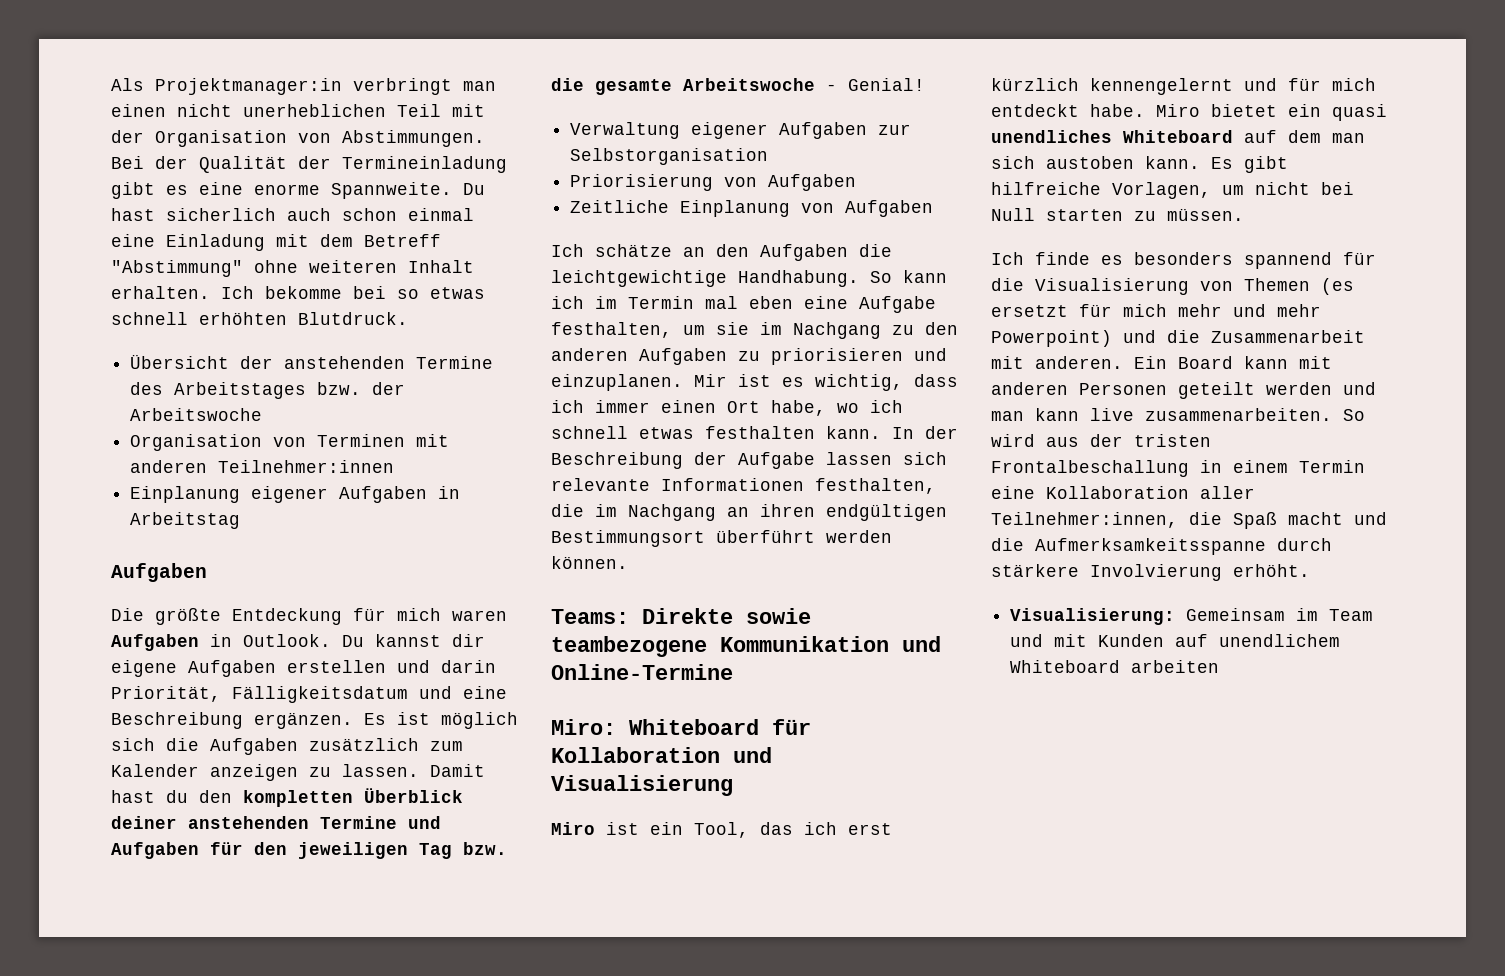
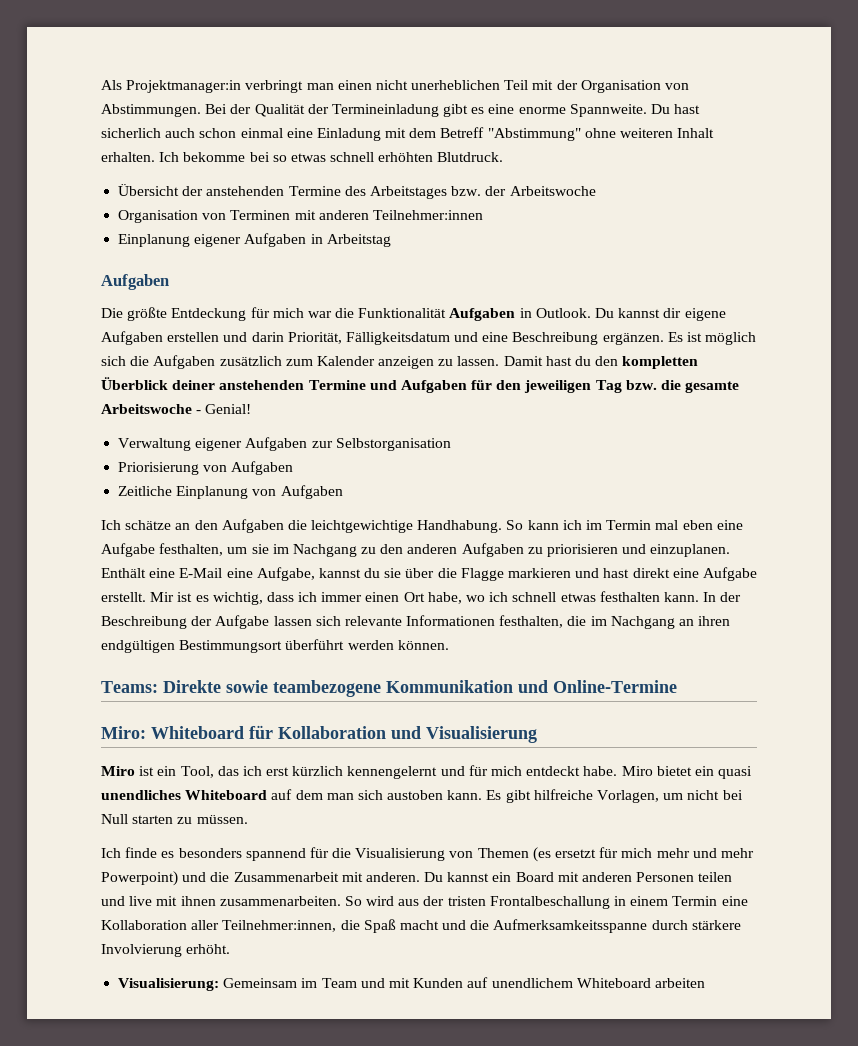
[452,610,507,621] waren -> [307,308,447,318] war die Funktionalität
(683, 382) none -> [101,567,757,581] [101,592,146,602] Enthält eine E-Mail eine Aufgabe, kannst du sie über die Flagge markieren und hast direkt eine Aufgabe erstellt.
[1134,356,1332,369] [991,382,1376,399] [991,408,1134,421] Ein Board kann mit anderen Personen geteilt werden und man kann live -> [424,872,733,882] [101,896,216,906] Du kannst ein Board mit anderen Personen teilen und live mit ihnen

